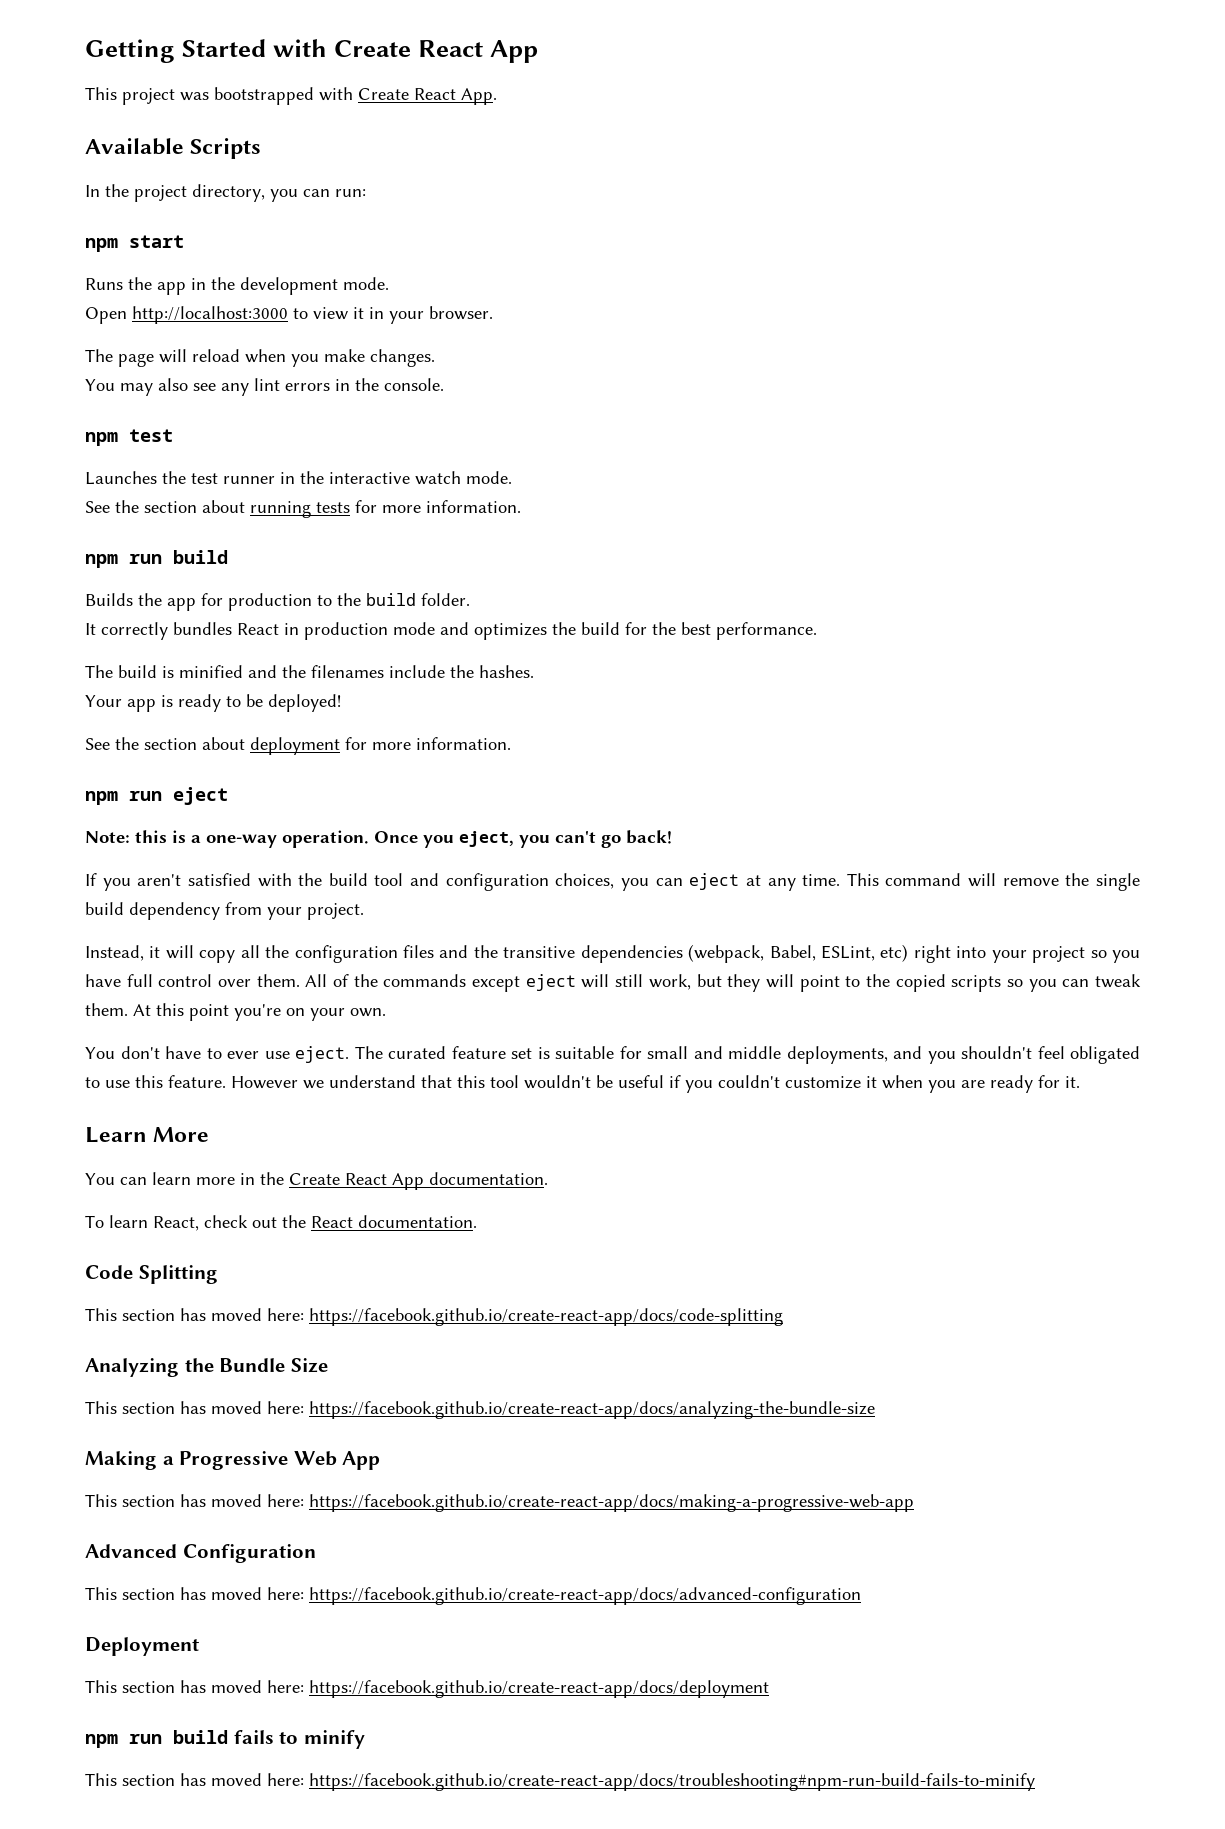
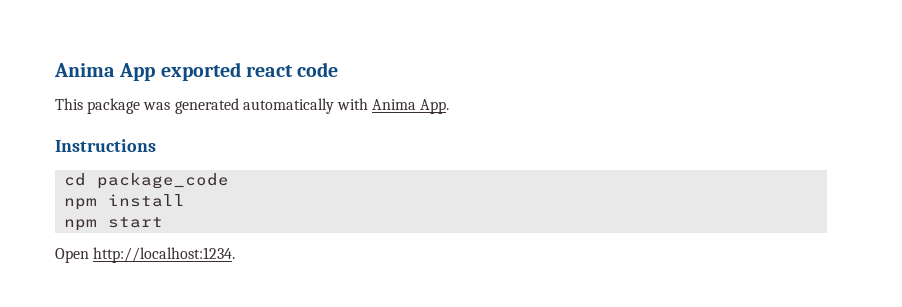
[85,39,539,63] [85,87,497,105] [85,138,262,159] [85,184,366,202] [85,235,184,252] [85,277,389,295] [85,306,493,324] [85,349,435,367] [85,378,444,396] [85,429,173,446] [85,471,512,485] [85,500,521,518] [85,550,228,568] [85,593,470,611] [85,622,817,640] [85,665,534,678] [85,694,341,712] [85,737,511,755] [85,787,228,805] [85,830,672,848] [85,873,1140,891] [85,902,364,920] [85,944,1141,963] [85,974,1141,992] [85,1003,386,1021] [85,1046,1140,1064] [85,1075,1080,1093] [85,1127,210,1143] [85,1172,548,1190] [85,1215,477,1231] [85,1265,218,1284] [85,1308,783,1326] [85,1358,328,1377] [85,1401,875,1419] [85,1451,381,1470] [85,1494,914,1512] [85,1544,316,1563] [85,1587,861,1605] [85,1637,199,1656] [85,1680,769,1698] [85,1730,365,1749] [85,1773,1035,1791] Getting Started with Create React App // This project was bootstrapped with Create React App. // Available Scripts // In the project directory, you can run: // npm start // Runs the app in the development mode. // Open http://localhost:3000 to view it in your browser. // The page will reload when you make changes. // You may also see any lint errors in the console. // npm test // Launches the test runner in the interactive watch mode. // See the section about running tests for more information. // npm run build // Builds the app for production to the build folder. // It correctly bundles React in production mode and optimizes the build for the best performance. // The build is minified and the filenames include the hashes. // Your app is ready to be deployed! // See the section about deployment for more information. // npm run eject // Note: this is a one-way operation. Once you eject, you can't go back! // If you aren't satisfied with the build tool and configuration choices, you can eject at any time. This command will remove the single build dependency from your project. // Instead, it will copy all the configuration files and the transitive dependencies (webpack, Babel, ESLint, etc) right into your project so you have full control over them. All of the commands except eject will still work, but they will point to the copied scripts so you can tweak them. At this point you're on your own. // You don't have to ever use eject. The curated feature set is suitable for small and middle deployments, and you shouldn't feel obligated to use this feature. However we understand that this tool wouldn't be useful if you couldn't customize it when you are ready for it. // Learn More // You can learn more in the Create React App documentation. // To learn React, check out the React documentation. // Code Splitting // This section has moved here: https://facebook.github.io/create-react-app/docs/code-splitting // Analyzing the Bundle Size // This section has moved here: https://facebook.github.io/create-react-app/docs/analyzing-the-bundle-size // Making a Progressive Web App // This section has moved here: https://facebook.github.io/create-react-app/docs/making-a-progressive-web-app // Advanced Configuration // This section has moved here: https://facebook.github.io/create-react-app/docs/advanced-configuration // Deployment // This section has moved here: https://facebook.github.io/create-react-app/docs/deployment // npm run build fails to minify // This section has moved here: https://facebook.github.io/create-react-app/docs/troubleshooting#npm-run-build-fails-to-minify -> [54,62,339,81] [55,98,450,114] [55,139,156,152] [64,173,230,189] [64,194,186,210] [64,217,164,231] [55,247,236,263] Anima App exported react code // This package was generated automatically with Anima App. // Instructions // cd package_code // npm install // npm start // Open http://localhost:1234.

